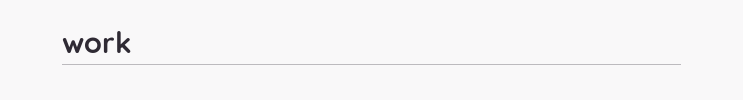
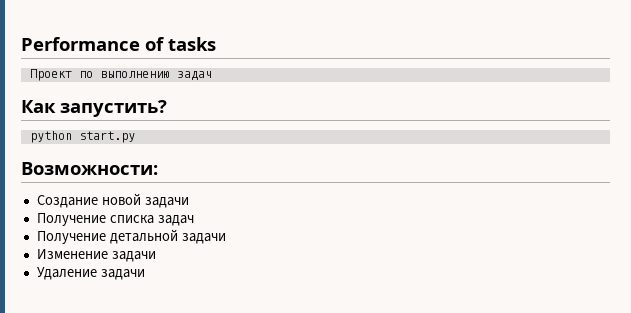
[62,31,132,53] work -> [21,37,216,51] [29,69,212,81] [21,100,167,117] [29,131,135,143] [21,162,158,175] [36,193,189,208] [36,213,194,226] [36,229,226,244] [36,249,156,262] [36,267,145,280] Performance of tasks // Проект по выполнению задач // Как запустить? // python start.py // Возможности: // Создание новой задачи // Получение списка задач // Получение детальной задачи // Изменение задачи // Удаление задачи

